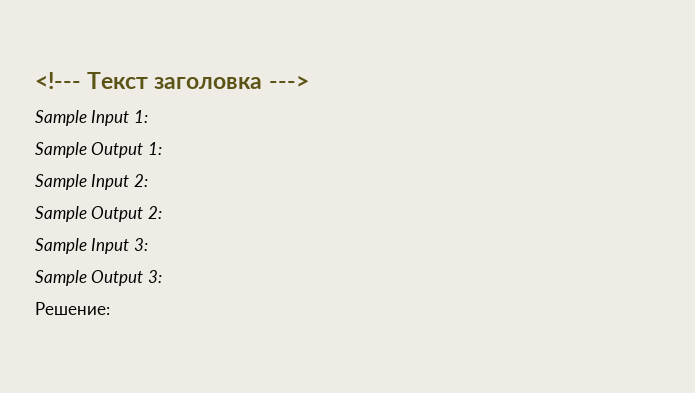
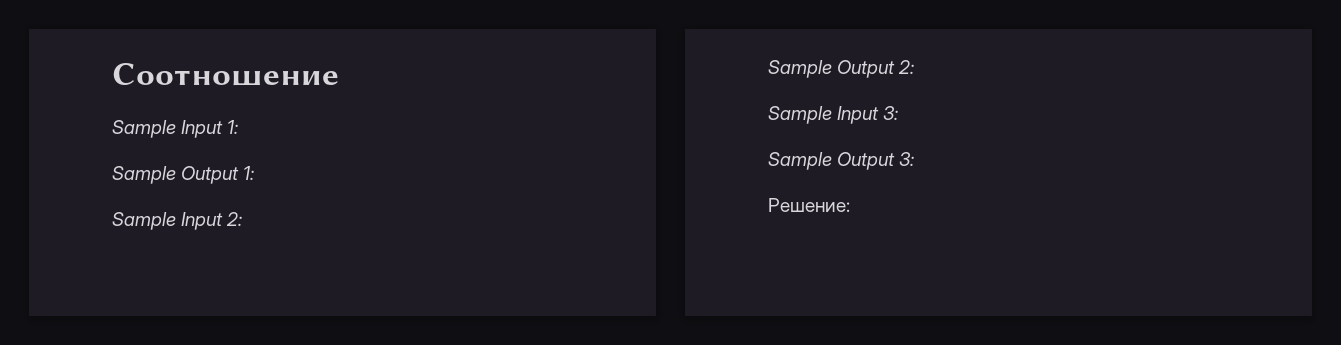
[35,72,309,89] <!--- Текст заголовка ---> -> [112,63,339,86] Соотношение

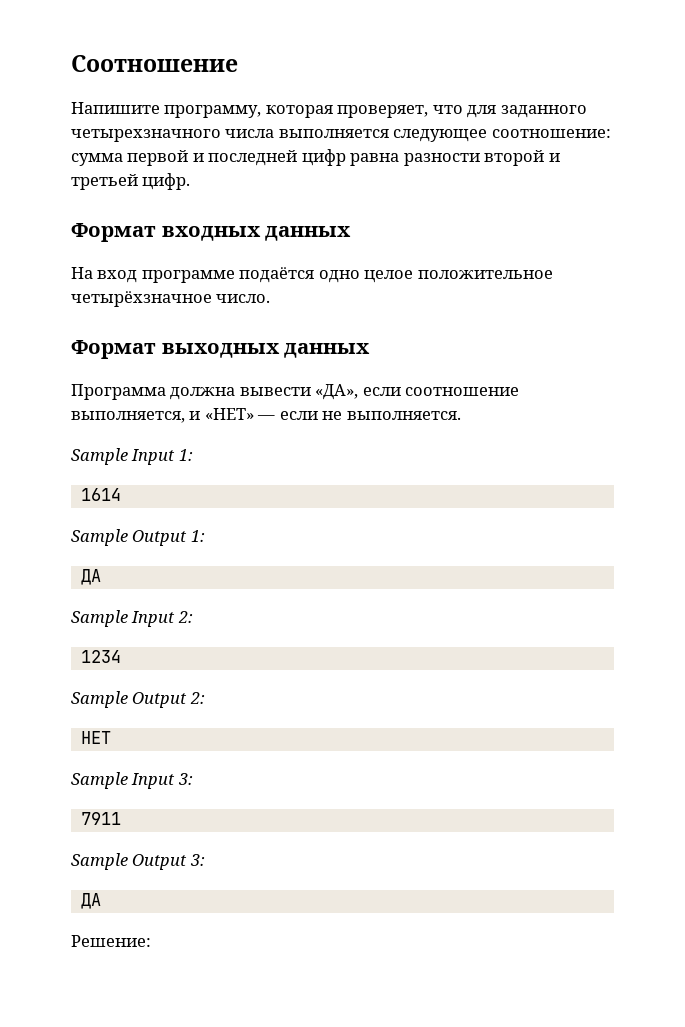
(339, 74) none -> [71,102,587,118] [71,129,611,142] [71,149,560,166] [71,173,191,190] [71,223,352,242] [71,267,553,283] [71,291,271,307] [71,340,371,359] [71,384,520,400] [71,408,461,423] // Напишите программу, которая проверяет, что для заданного четырехзначного числа выполняется следующее соотношение: сумма первой и последней цифр равна разности второй и третьей цифр. // Формат входных данных // На вход программе подаётся одно целое положительное четырёхзначное число. // Формат выходных данных // Программа должна вывести «ДА», если соотношение выполняется, и «НЕТ» — если не выполняется.
(239, 127) none -> [80,488,121,501] // 1614
(255, 173) none -> [80,569,101,585] // ДА
(243, 219) none -> [80,650,121,663] // 1234
(915, 67) none -> [80,731,111,744] // НЕТ
(899, 113) none -> [80,812,121,825] // 7911
(915, 159) none -> [80,893,101,909] // ДА

